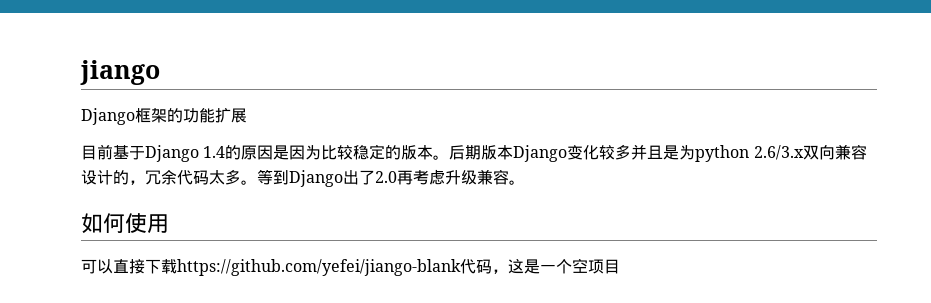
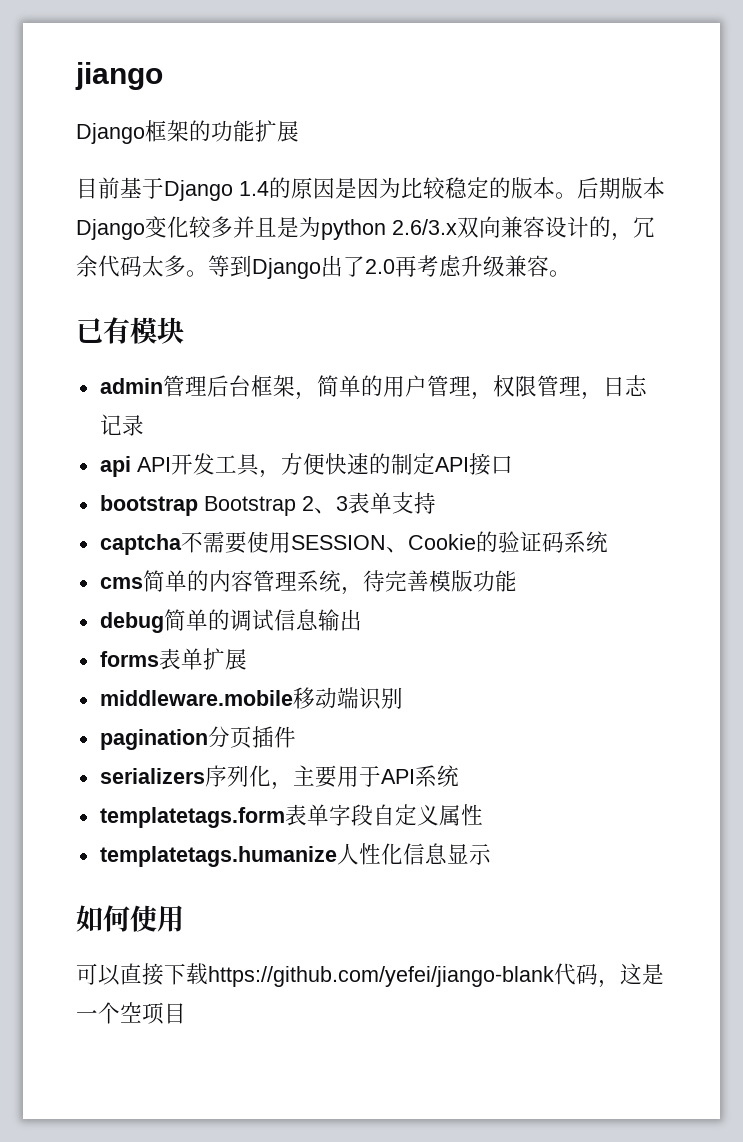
(525, 182) none -> [76,317,184,344] [99,375,648,400] [99,414,144,436] [99,453,513,478] [99,492,436,516] [99,531,608,555] [99,570,517,595] [99,609,362,633] [99,648,247,670] [99,687,403,710] [99,726,296,750] [99,765,459,790] [99,804,483,828] [99,843,491,867] // 已有模块 // admin管理后台框架，简单的用户管理，权限管理，日志记录 // api API开发工具，方便快速的制定API接口 // bootstrap Bootstrap 2、3表单支持 // captcha不需要使用SESSION、Cookie的验证码系统 // cms简单的内容管理系统，待完善模版功能 // debug简单的调试信息输出 // forms表单扩展 // middleware.mobile移动端识别 // pagination分页插件 // serializers序列化，主要用于API系统 // templatetags.form表单字段自定义属性 // templatetags.humanize人性化信息显示

